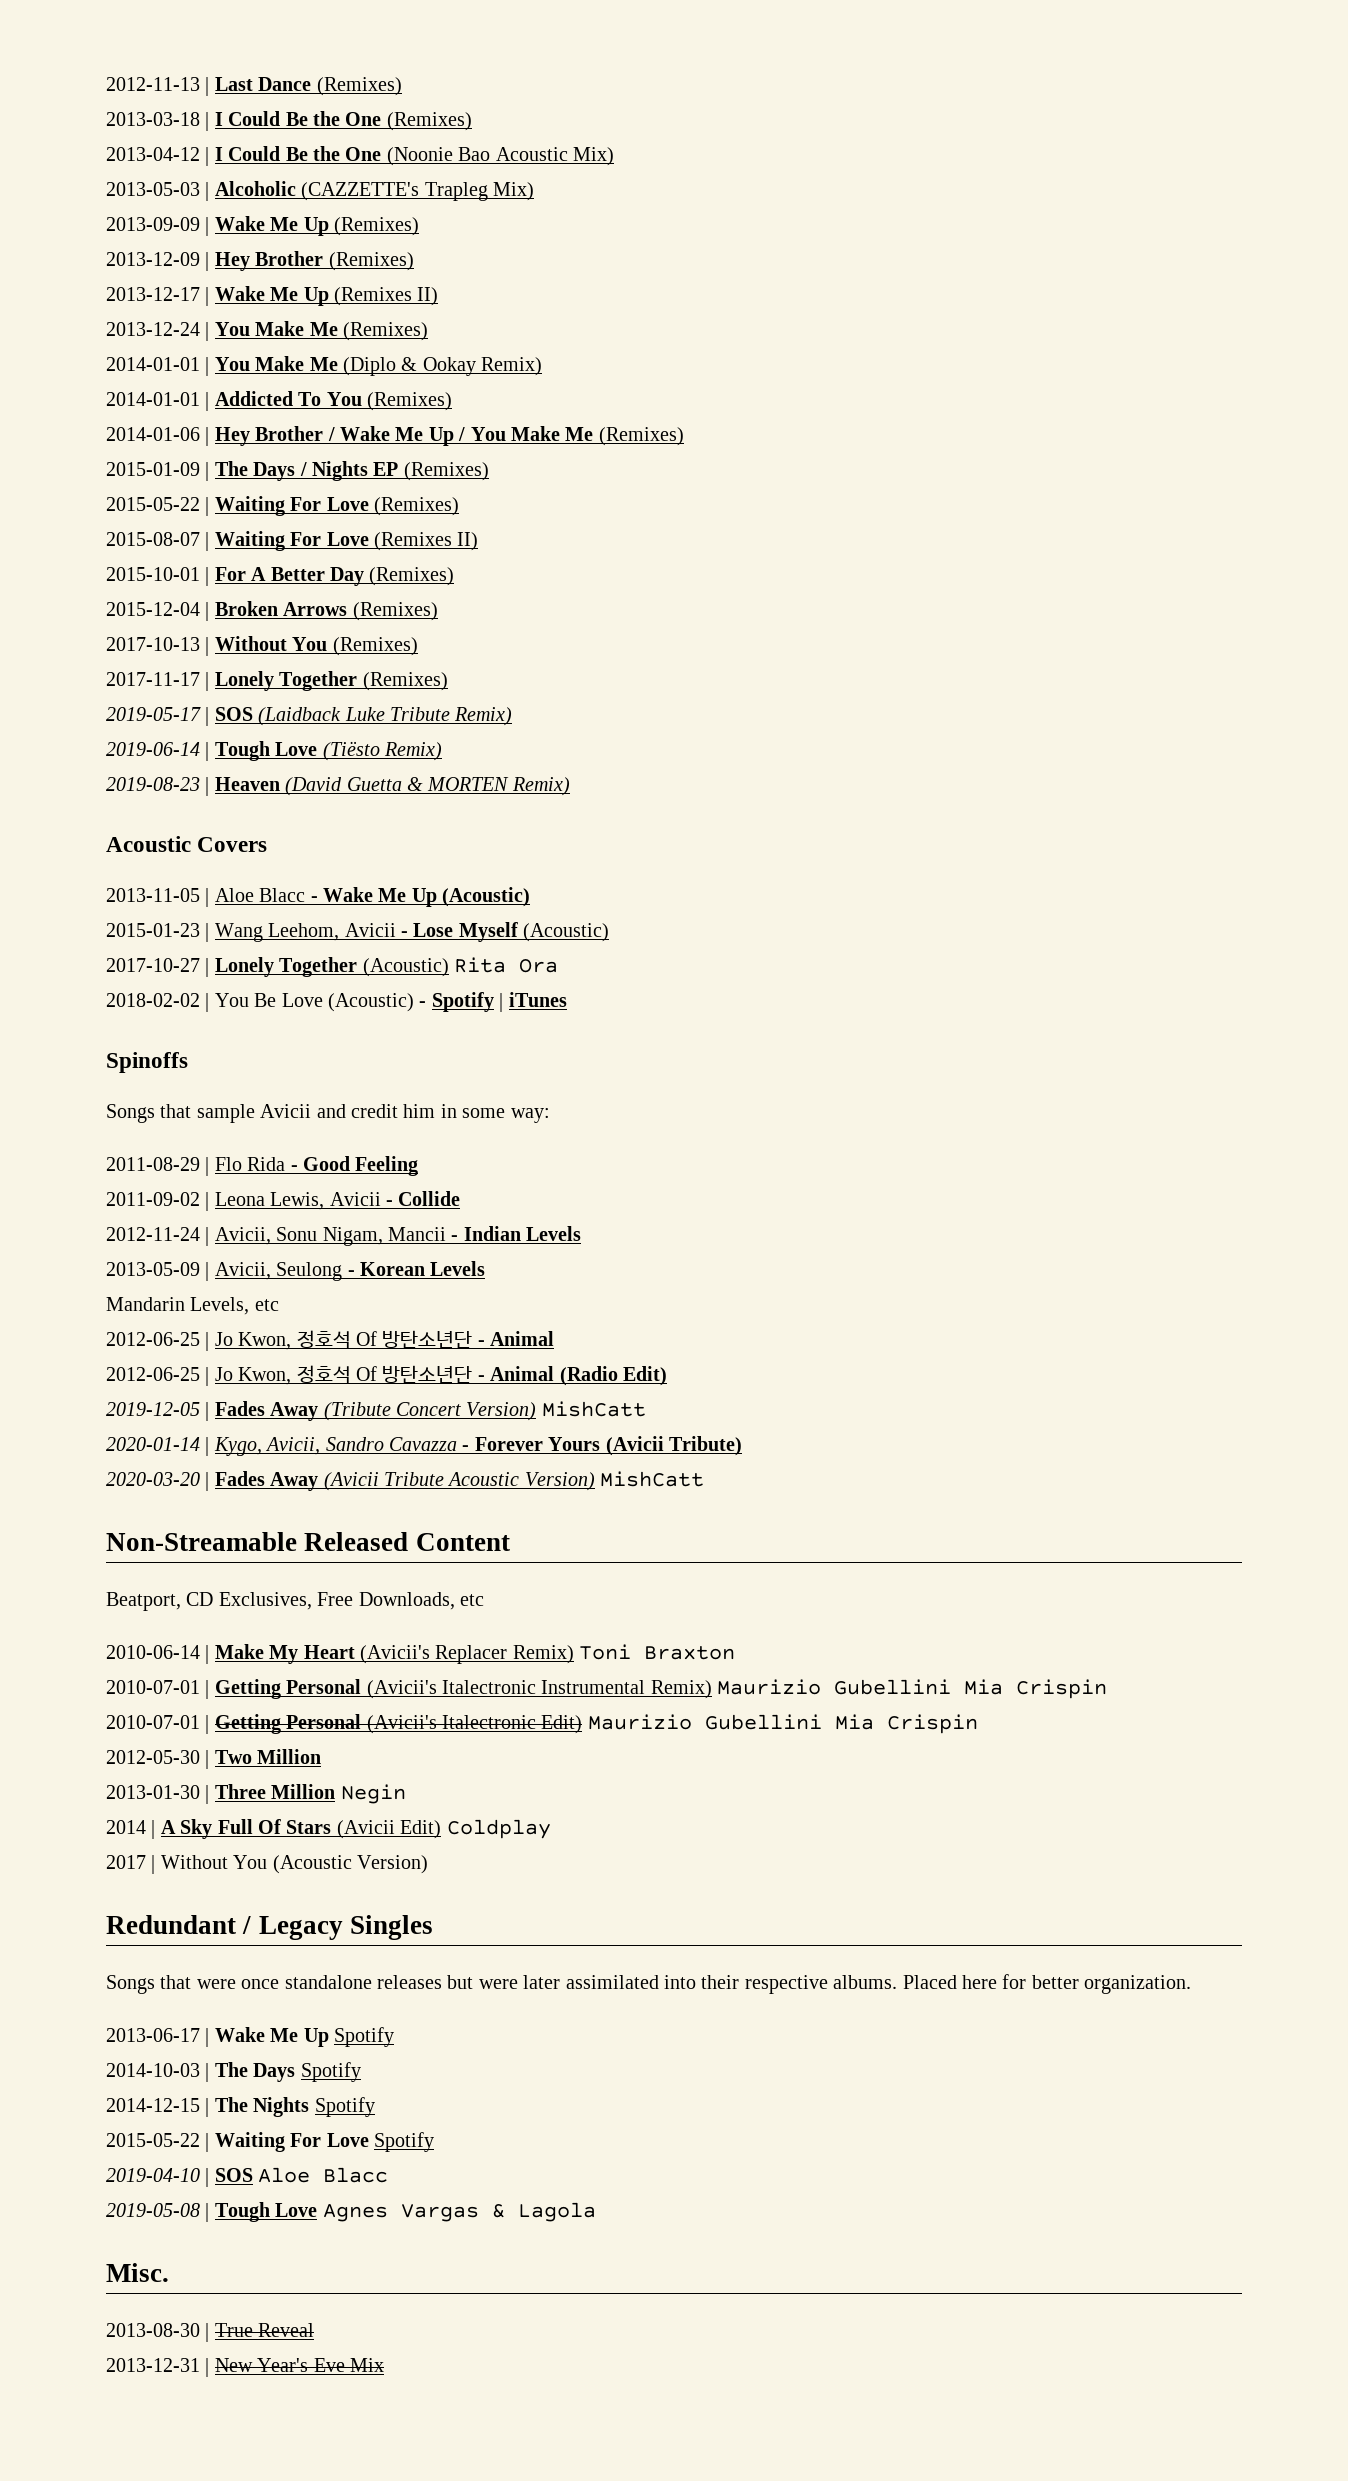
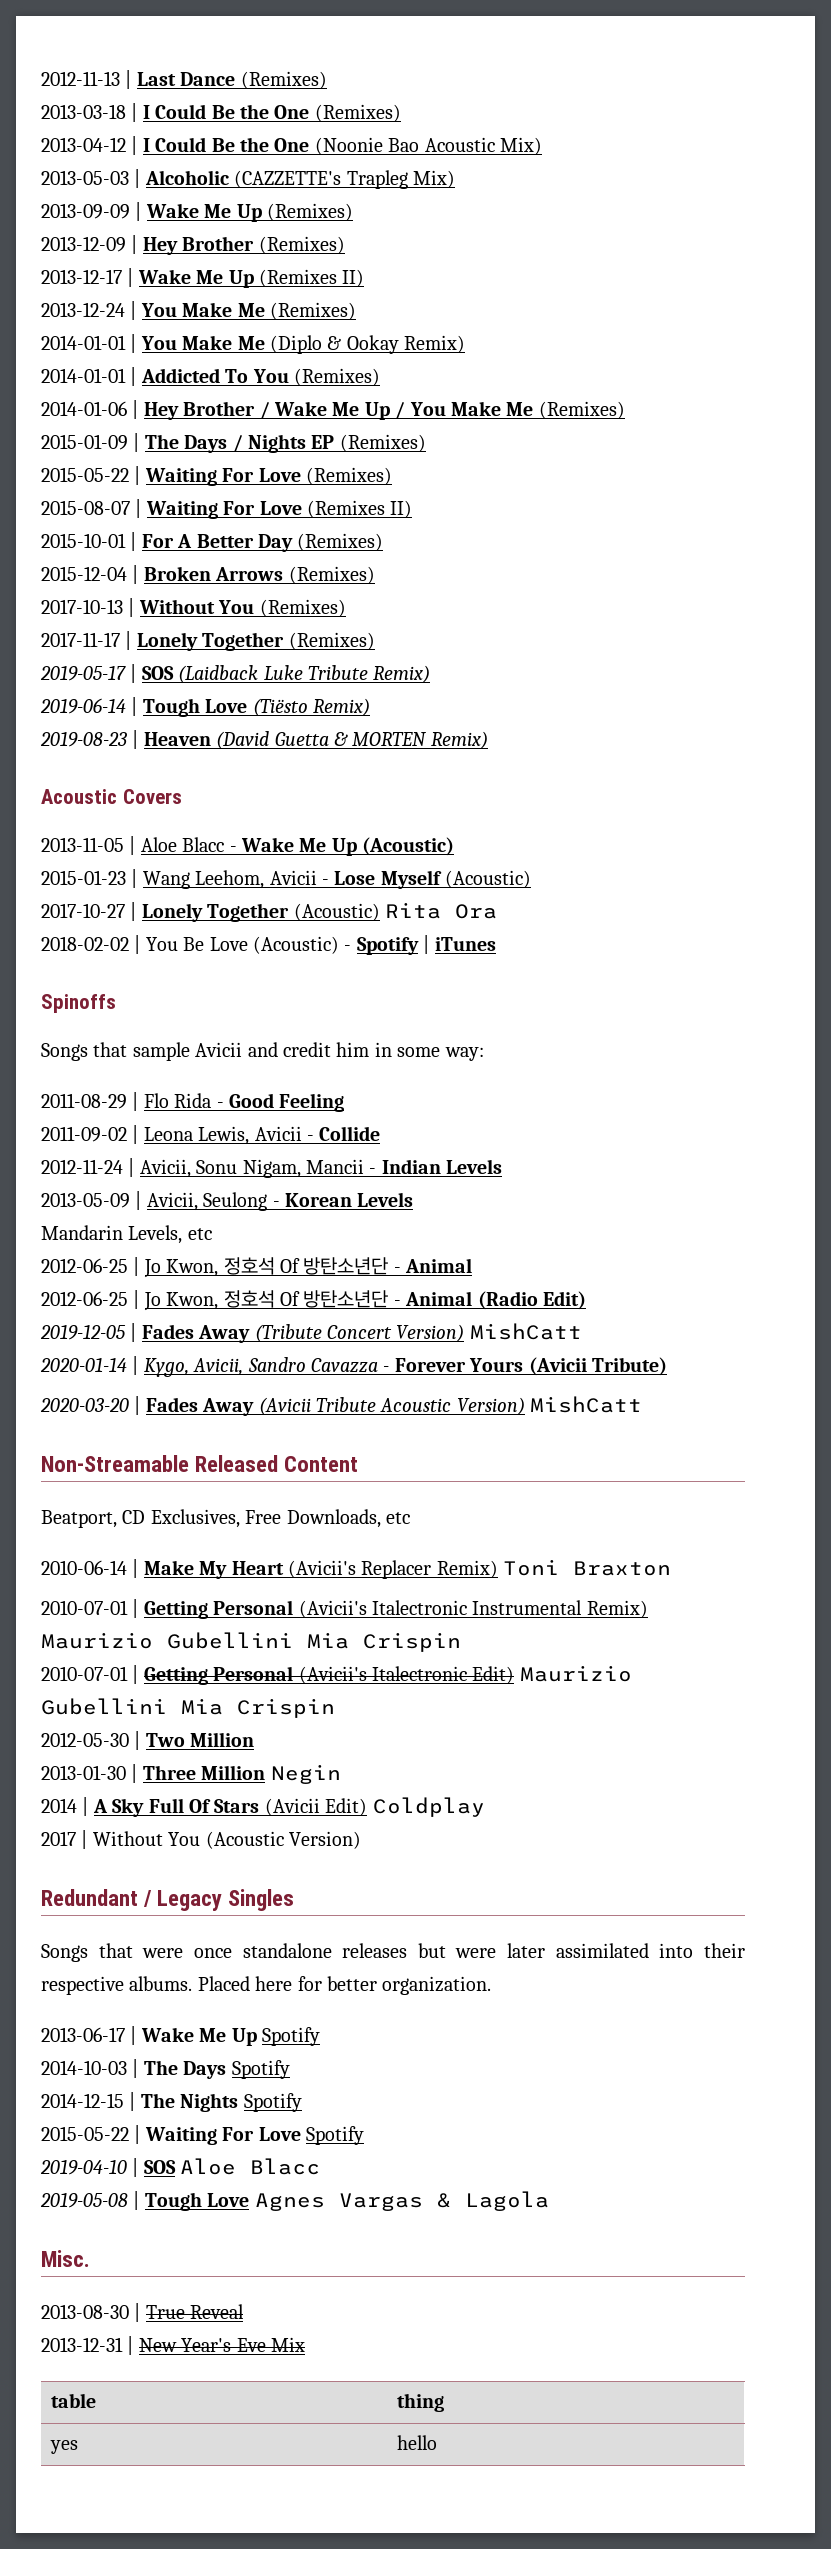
(384, 2365) none -> [50,2393,96,2408] [396,2393,444,2412] [49,2440,78,2454] [396,2435,437,2450] // table | thing // yes | hello

